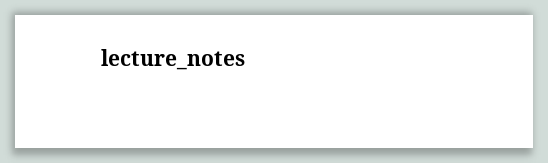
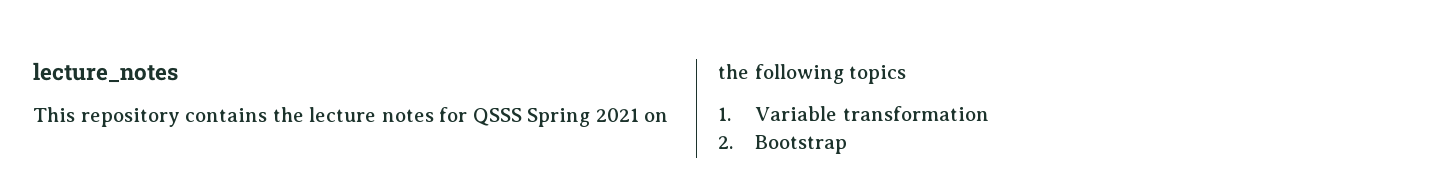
(245, 59) none -> [33,107,669,127] [718,64,907,84] [718,106,989,121] [718,135,847,154] // This repository contains the lecture notes for QSSS Spring 2021 on the following topics // 1. Variable transformation // 2. Bootstrap

